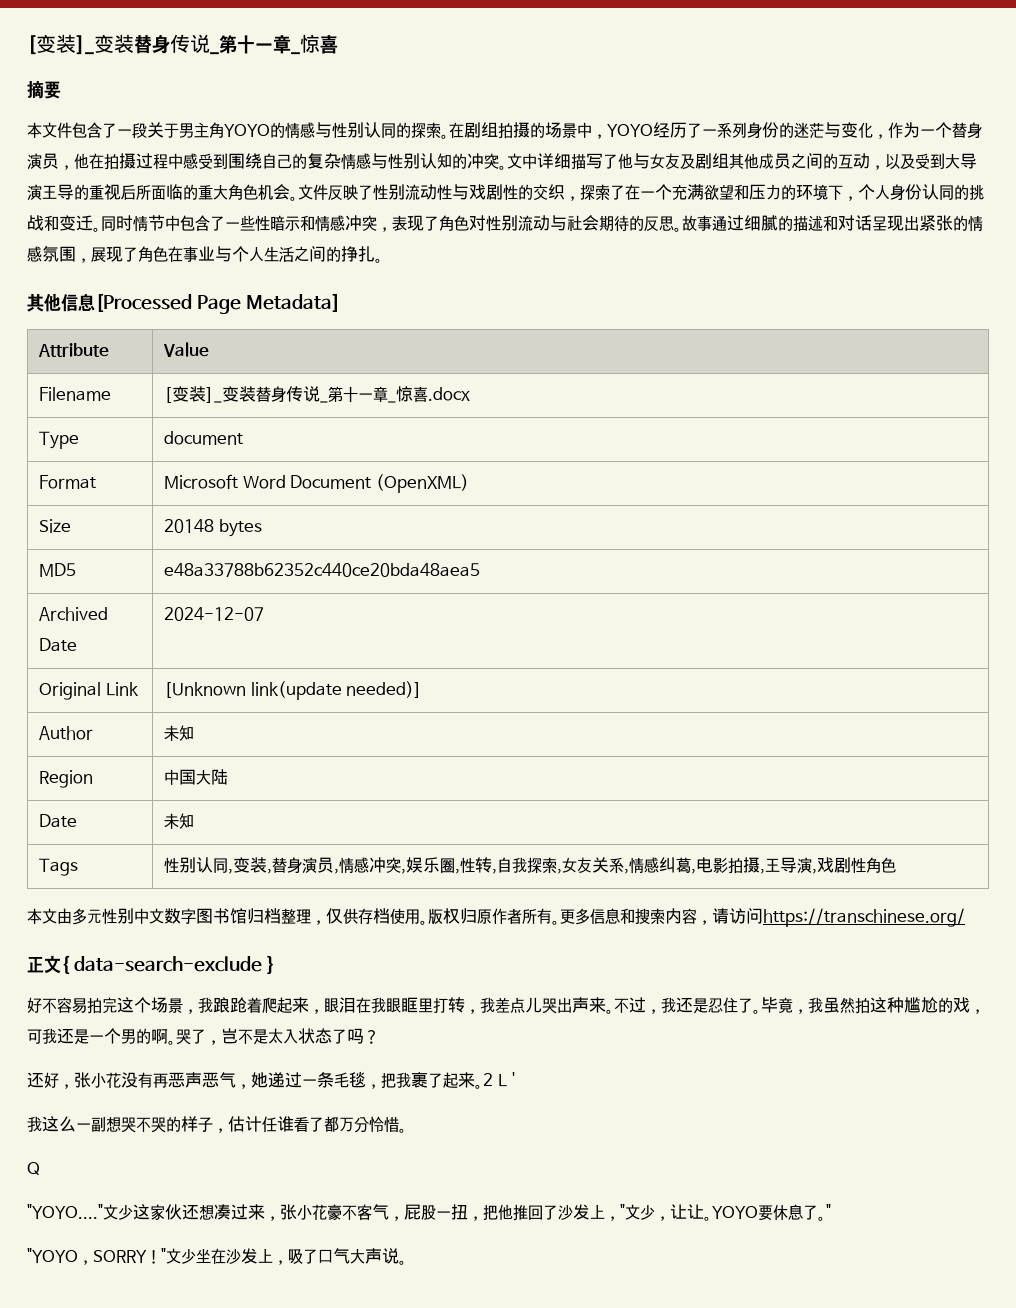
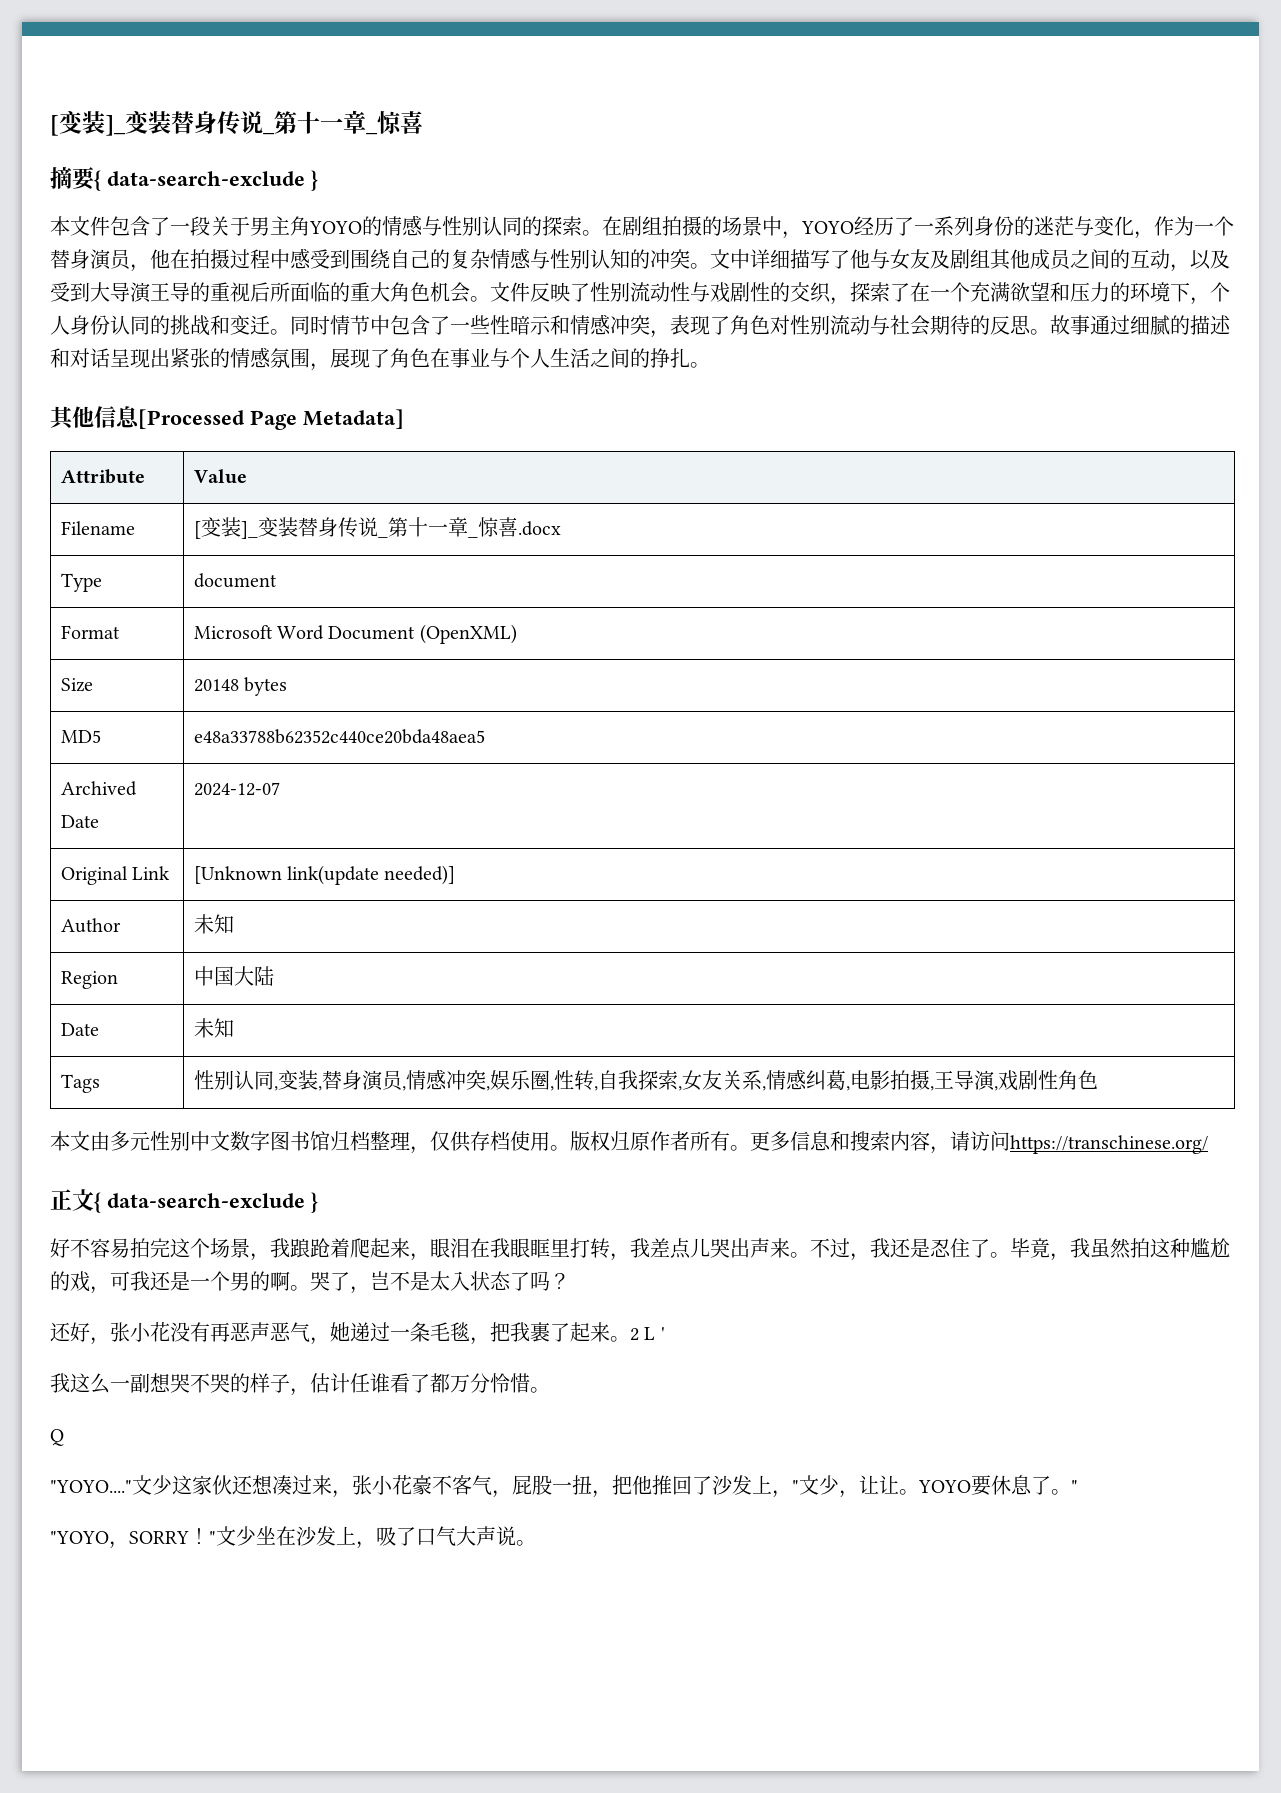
(61, 90) none -> [94,170,318,191] { data-search-exclude }

